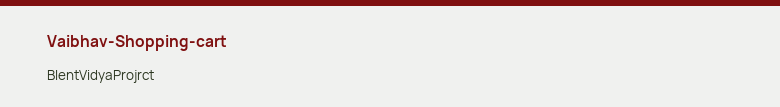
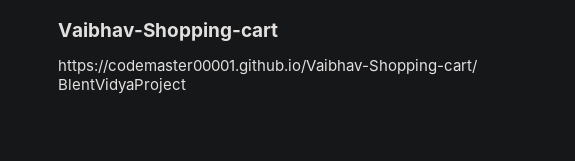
[47,70,154,83] BlentVidyaProjrct -> [58,58,478,75] [58,77,186,94] https://codemaster00001.github.io/Vaibhav-Shopping-cart/ BlentVidyaProject

